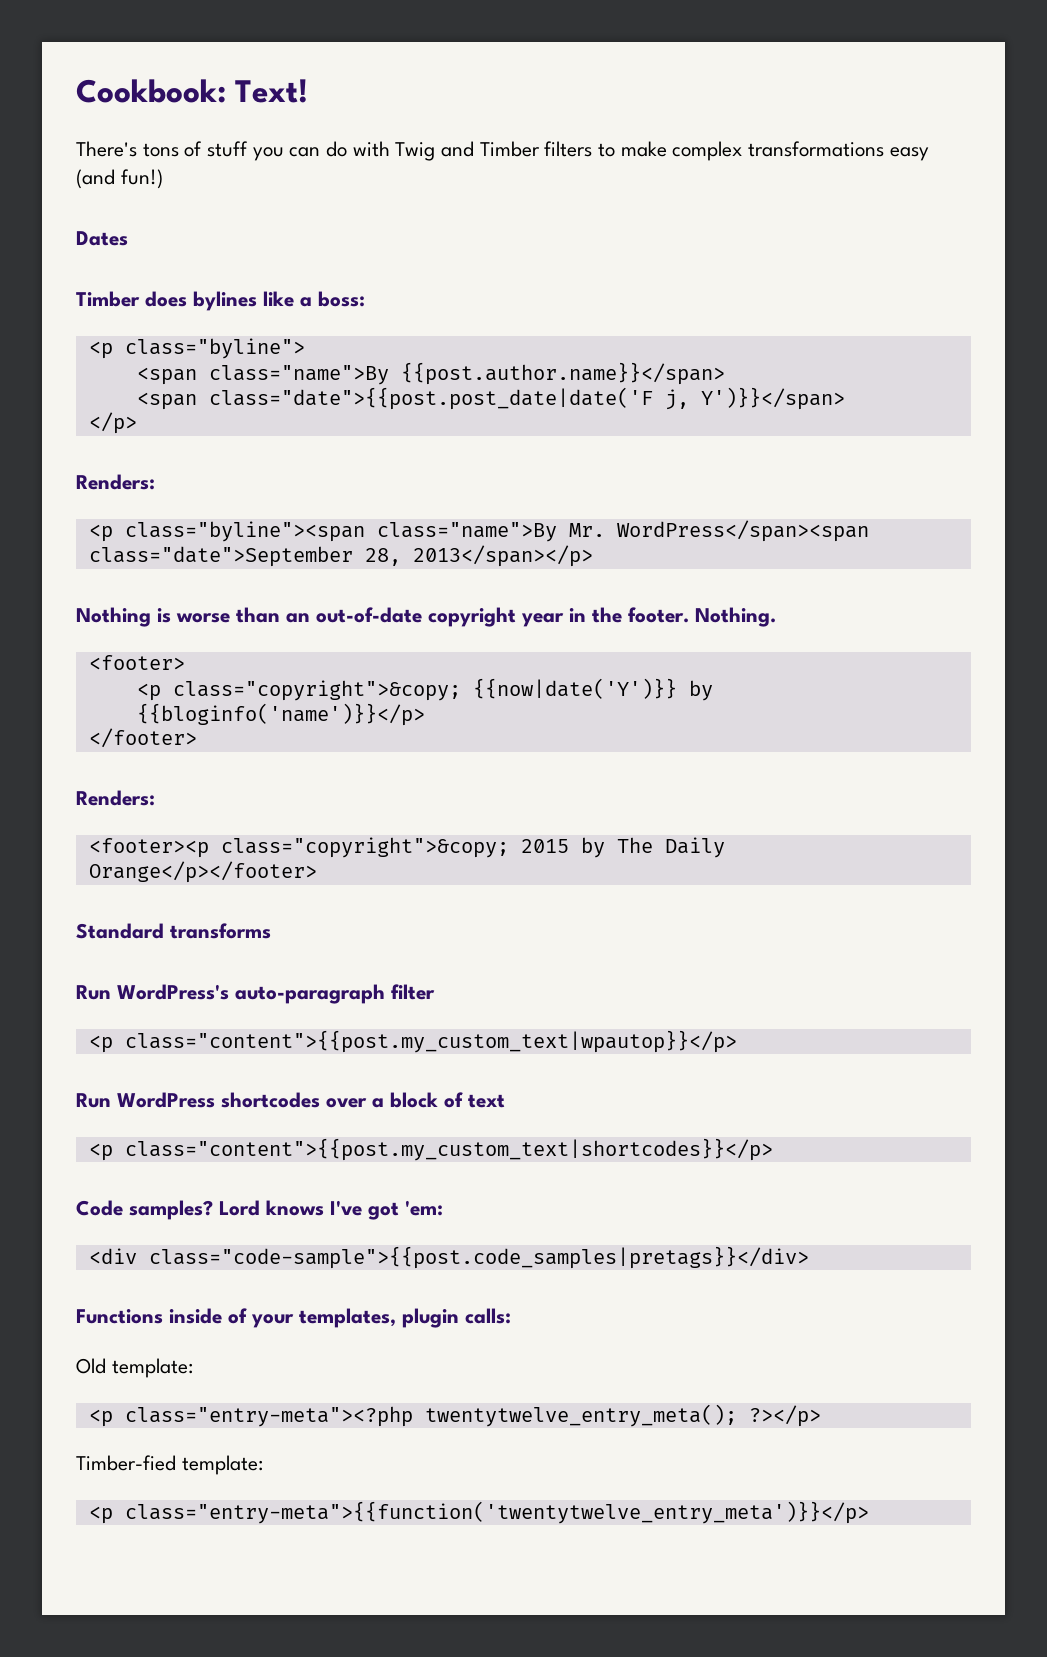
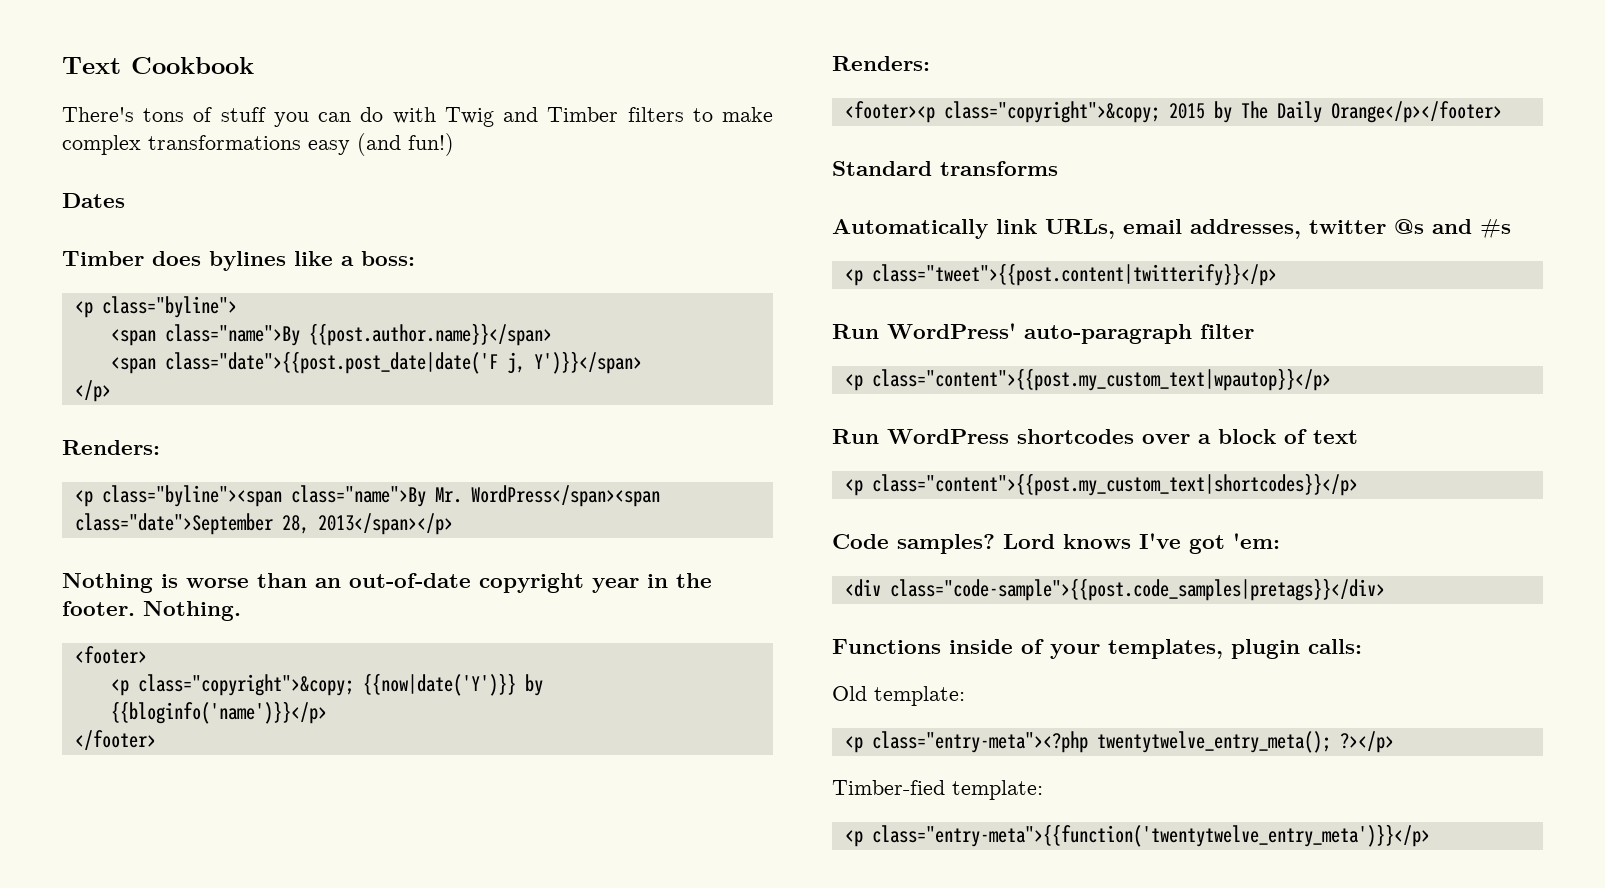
[76,79,308,103] Cookbook: Text! -> [62,57,254,74] Text Cookbook
[76,984,229,1000] // Run WordPress's -> [832,219,1511,239] [844,263,1277,286] [832,323,1016,339] // Automatically link URLs, email addresses, twitter @s and #s // <p class="tweet">{{post.content|twitterify}}</p> // Run WordPress'

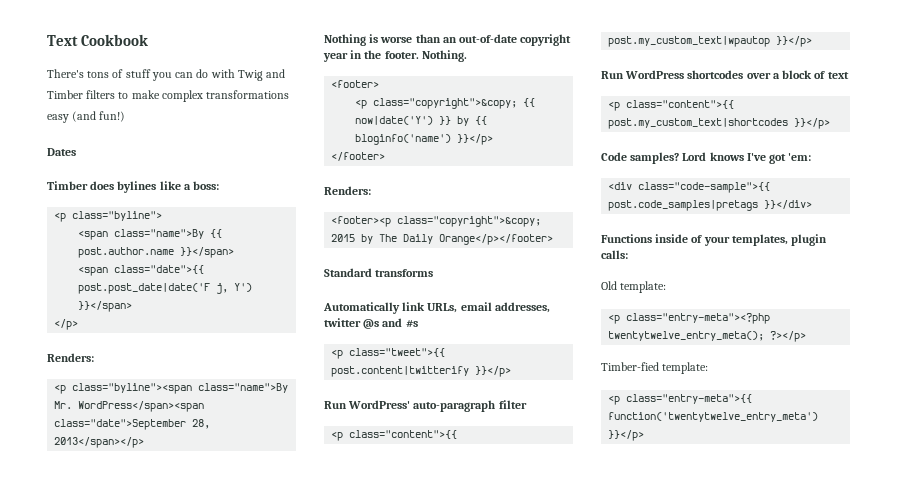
[308,323,552,346] [110,351,642,374] {{post.author.name}}</span> // <span class="date">{{post.post_date|date('F j, Y')}}</span> -> [210,229,223,238] [78,247,235,258] [78,265,205,276] [78,283,253,294] [78,301,133,312] {{ post.author.name }}</span> // <span class="date">{{ post.post_date|date('F j, Y') }}</span>
[362,673,543,696] [110,701,327,724] {{now|date('Y')}} by {{bloginfo('name')}}</p> -> [523,98,536,107] [355,116,488,126] [355,134,494,145] {{ now|date('Y') }} by {{ bloginfo('name') }}</p>
[871,263,1277,286] class="tweet">{{post.content|twitterify}}</p> -> [349,348,446,357] [331,366,512,377] class="tweet">{{ post.content|twitterify }}</p>
[871,368,1331,391] class="content">{{post.my_custom_text|wpautop}}</p> -> [349,430,458,439] [608,36,813,47] class="content">{{ post.my_custom_text|wpautop }}</p>
[871,473,1358,496] class="content">{{post.my_custom_text|shortcodes}}</p> -> [626,100,735,109] [608,118,831,129] class="content">{{ post.my_custom_text|shortcodes }}</p>
[889,578,1385,601] class="code-sample">{{post.code_samples|pretags}}</div> -> [638,182,771,193] [608,200,813,211] class="code-sample">{{ post.code_samples|pretags }}</div>
[871,824,1430,847] class="entry-meta">{{function('twentytwelve_entry_meta')}}</p> -> [626,394,753,404] [608,412,819,422] [608,430,645,441] class="entry-meta">{{ function('twentytwelve_entry_meta') }}</p>

